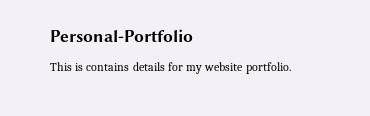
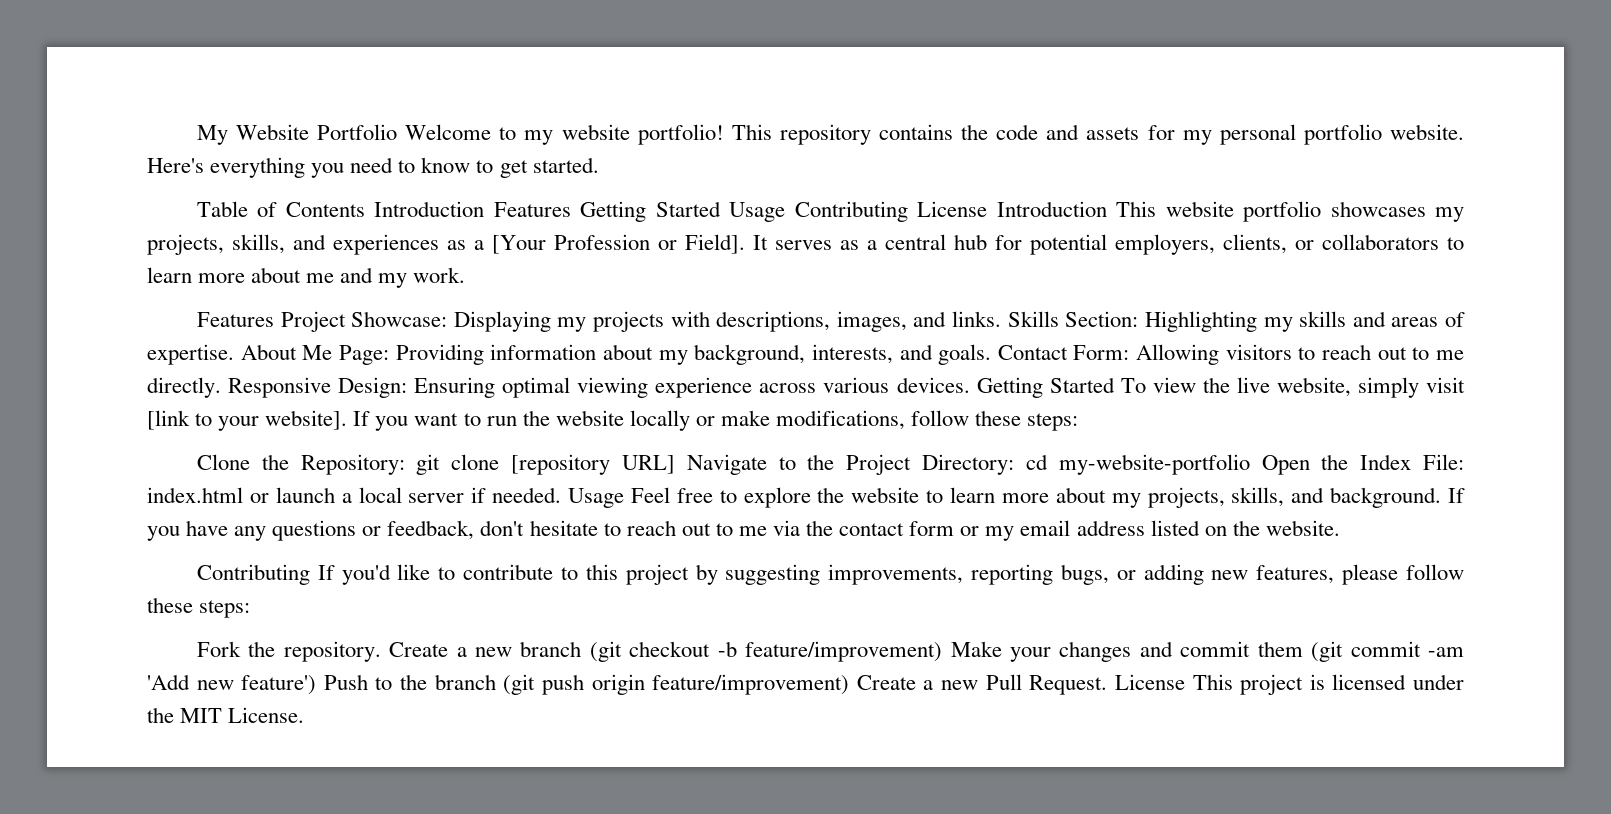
[50,29,193,42] [50,62,291,74] Personal-Portfolio // This is contains details for my website portfolio. -> [196,124,1464,145] [147,157,599,178] [196,201,1464,222] [147,234,1464,255] [147,267,466,288] [196,311,1466,332] [147,344,1465,365] [147,377,1466,398] [147,410,1079,431] [196,454,1465,475] [147,487,1465,508] [147,520,1340,541] [196,564,1464,585] [147,597,251,618] [196,641,1464,662] [147,674,1464,695] [147,707,305,723] My Website Portfolio Welcome to my website portfolio! This repository contains the code and assets for my personal portfolio website. Here's everything you need to know to get started. // Table of Contents Introduction Features Getting Started Usage Contributing License Introduction This website portfolio showcases my projects, skills, and experiences as a [Your Profession or Field]. It serves as a central hub for potential employers, clients, or collaborators to learn more about me and my work. // Features Project Showcase: Displaying my projects with descriptions, images, and links. Skills Section: Highlighting my skills and areas of expertise. About Me Page: Providing information about my background, interests, and goals. Contact Form: Allowing visitors to reach out to me directly. Responsive Design: Ensuring optimal viewing experience across various devices. Getting Started To view the live website, simply visit [link to your website]. If you want to run the website locally or make modifications, follow these steps: // Clone the Repository: git clone [repository URL] Navigate to the Project Directory: cd my-website-portfolio Open the Index File: index.html or launch a local server if needed. Usage Feel free to explore the website to learn more about my projects, skills, and background. If you have any questions or feedback, don't hesitate to reach out to me via the contact form or my email address listed on the website. // Contributing If you'd like to contribute to this project by suggesting improvements, reporting bugs, or adding new features, please follow these steps: // Fork the repository. Create a new branch (git checkout -b feature/improvement) Make your changes and commit them (git commit -am 'Add new feature') Push to the branch (git push origin feature/improvement) Create a new Pull Request. License This project is licensed under the MIT License.

